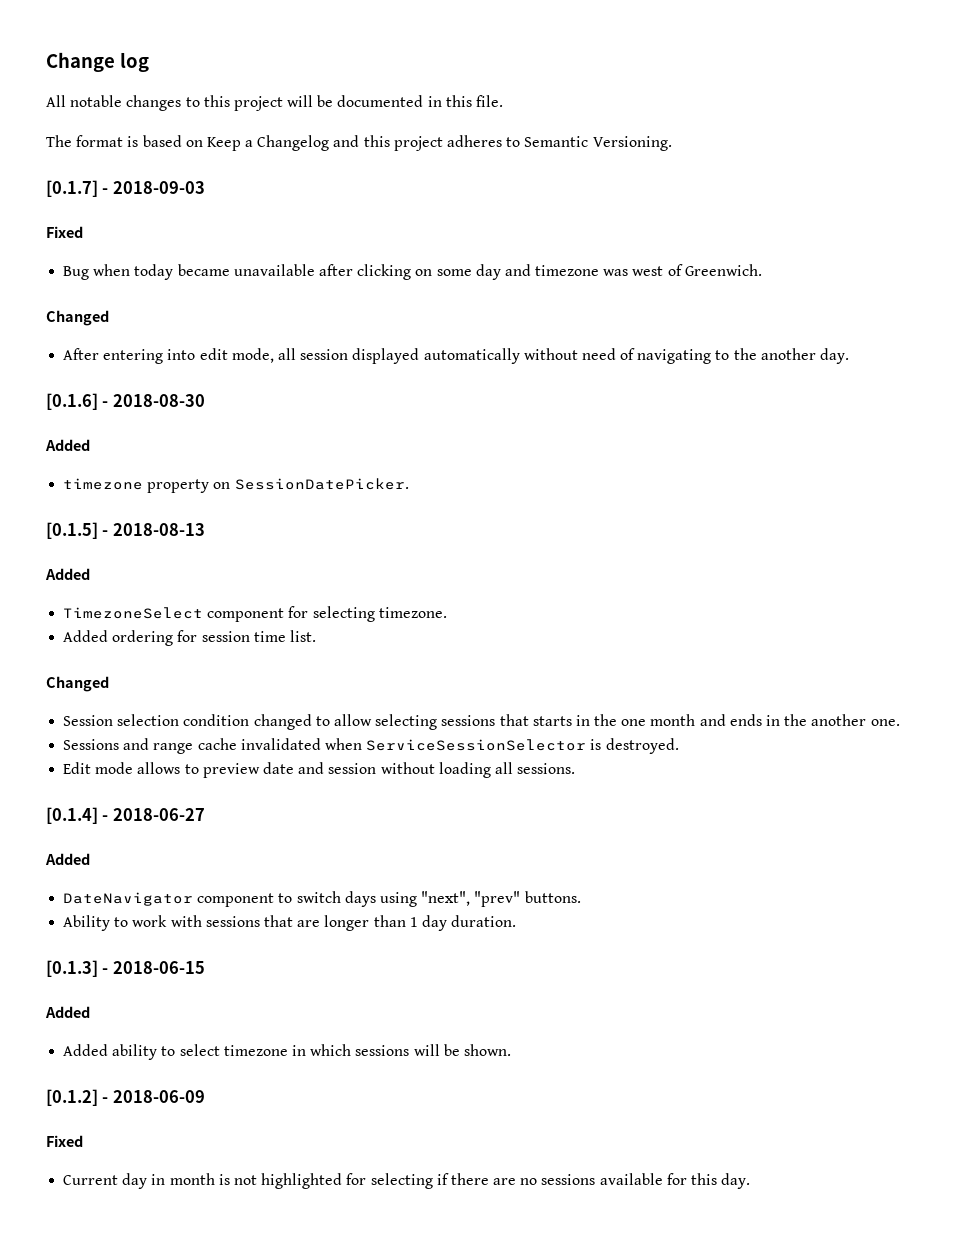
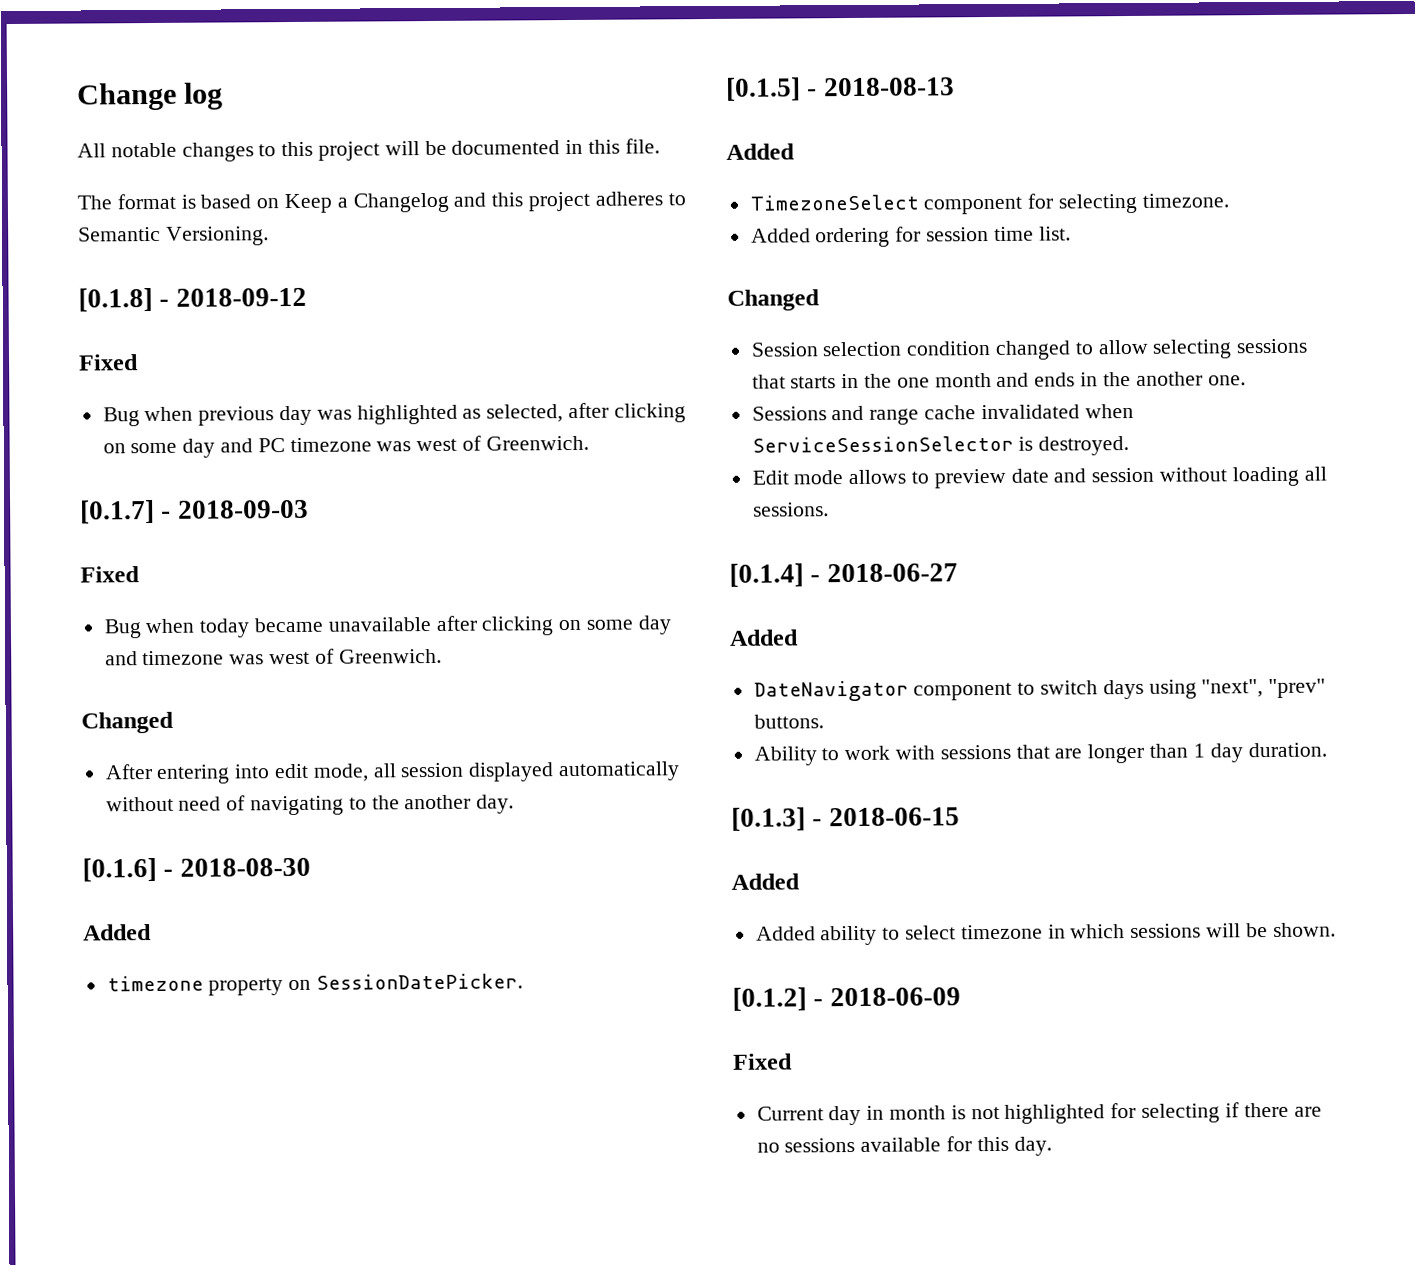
(672, 143) none -> [78,287,307,312] [78,354,139,371] [102,402,686,427] [102,435,589,458] // [0.1.8] - 2018-09-12 // Fixed // Bug when previous day was highlighted as selected, after clicking on some day and PC timezone was west of Greenwich.

